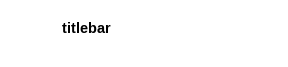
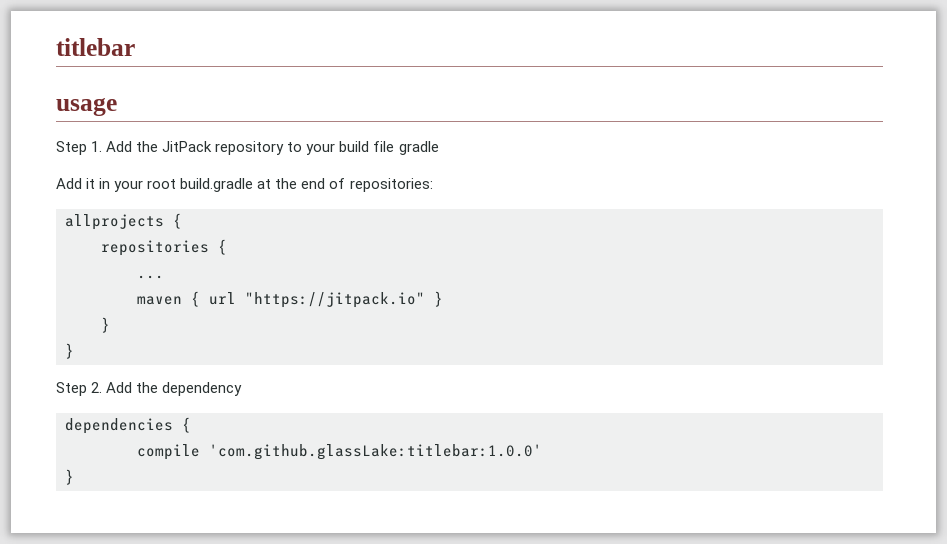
(111, 27) none -> [56,97,117,116] [56,141,439,155] [56,178,433,192] [65,213,182,230] [101,239,227,256] [137,275,164,279] [137,291,443,308] [101,317,110,333] [65,343,74,359] [56,382,243,396] [65,417,191,434] [137,444,542,460] [65,469,74,485] // usage // Step 1. Add the JitPack repository to your build file gradle // Add it in your root build.gradle at the end of repositories: // allprojects { // repositories { // ... // maven { url "https://jitpack.io" } // } // } // Step 2. Add the dependency // dependencies { // compile 'com.github.glassLake:titlebar:1.0.0' // }

